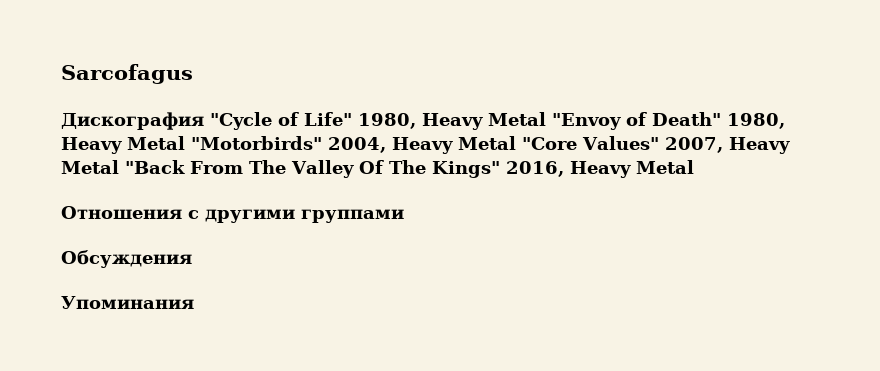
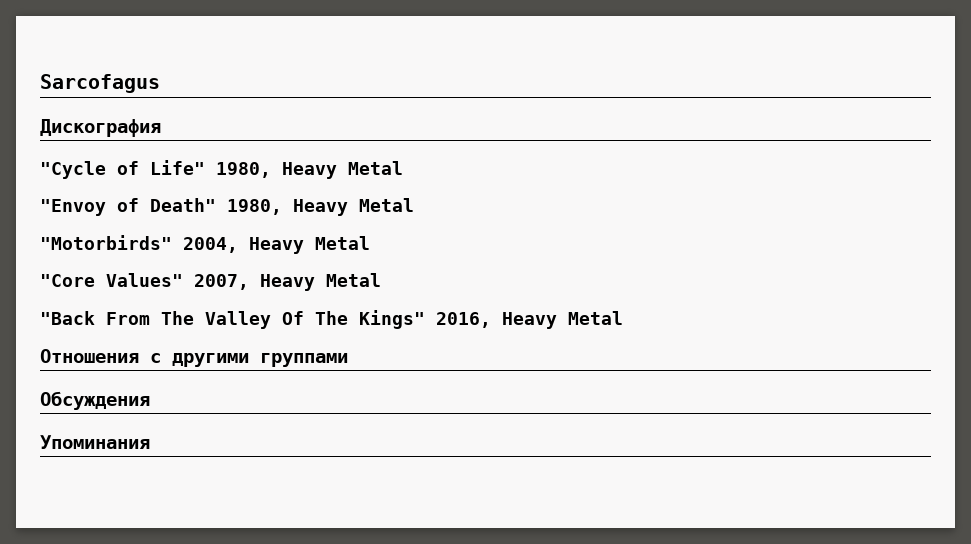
(204, 121) none -> (161, 128) //
(546, 119) none -> (403, 168) //
(185, 143) none -> (414, 205) //
(516, 143) none -> (370, 243) //
(119, 167) none -> (381, 280) //

